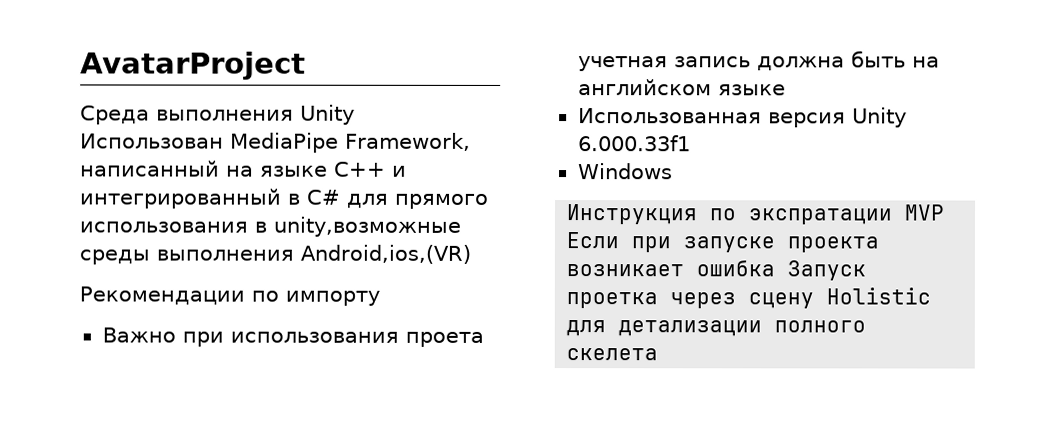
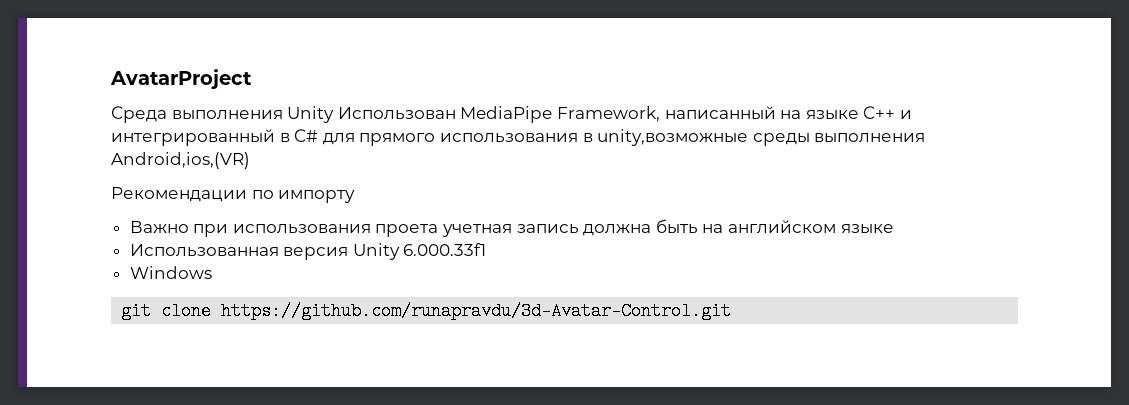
[566,204,946,225] [566,232,880,253] [566,260,867,281] [566,287,932,309] [566,320,867,337] [566,348,659,361] Инструкция по экспратации MVP Если при запуске проекта возникает ошибка Запуск проетка через сцену Holistic для детализации полного скелета -> [121,302,732,320] git clone https://github.com/runapravdu/3d-Avatar-Control.git

